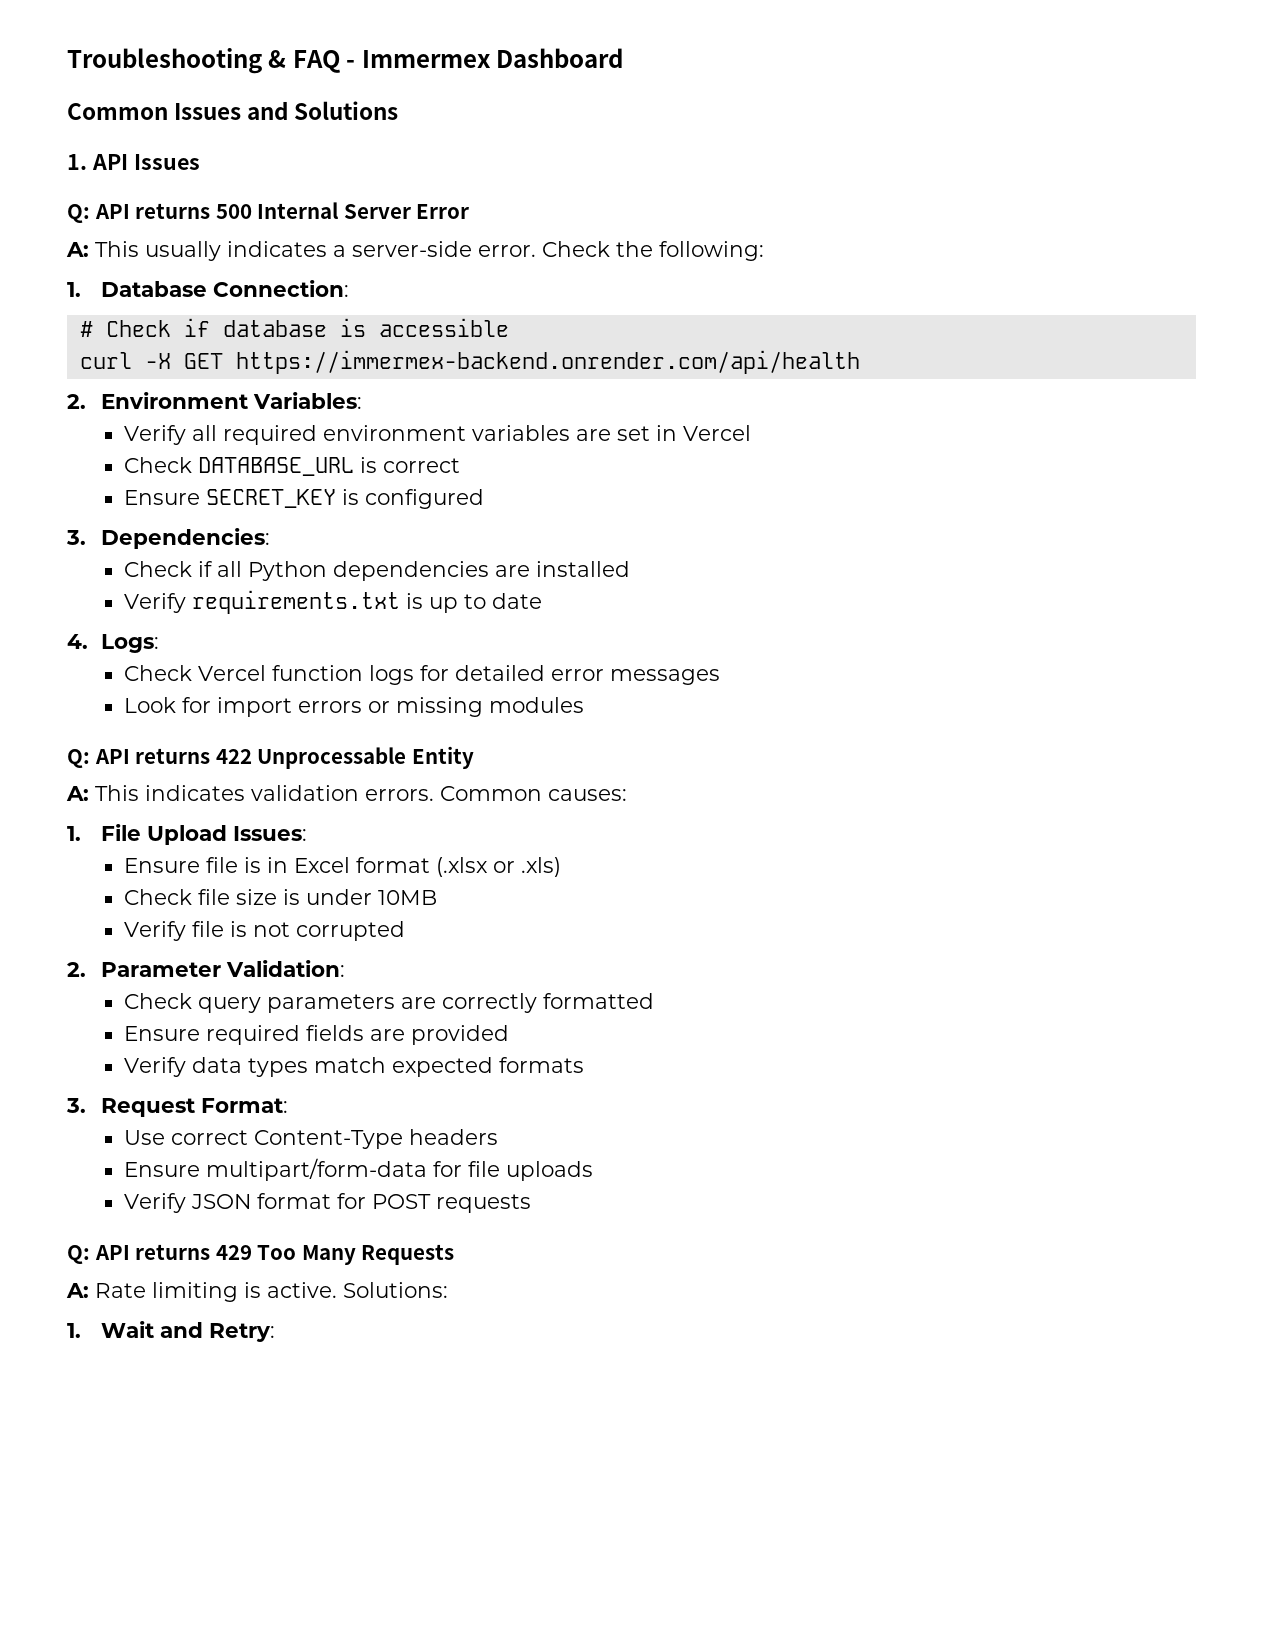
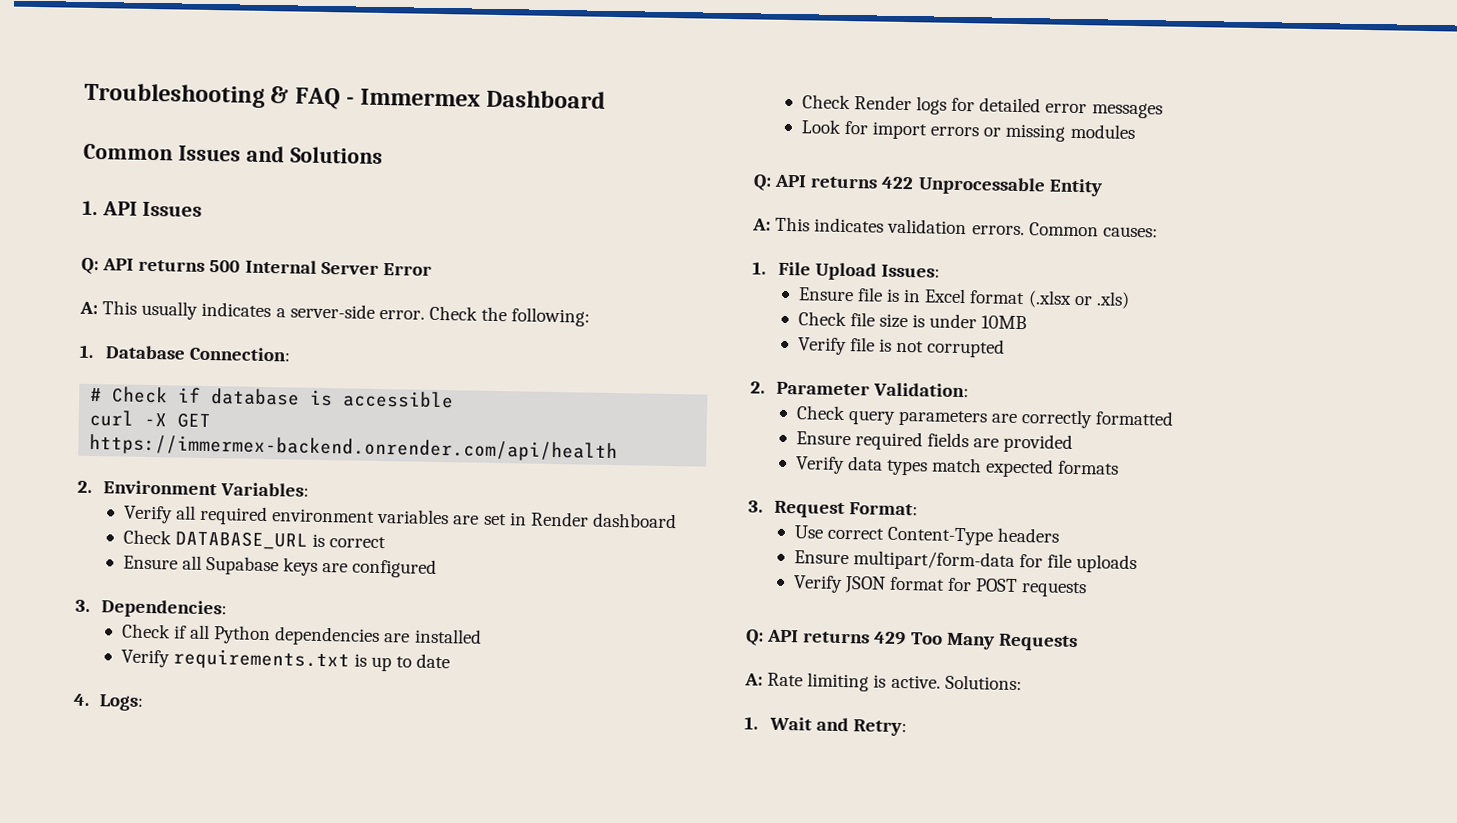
[683,425,752,441] Vercel -> [529,511,677,529] Render dashboard
[206,489,360,508] SECRET_KEY is -> [181,555,349,576] all Supabase keys are
[198,665,364,681] Vercel function -> [853,95,912,111] Render

